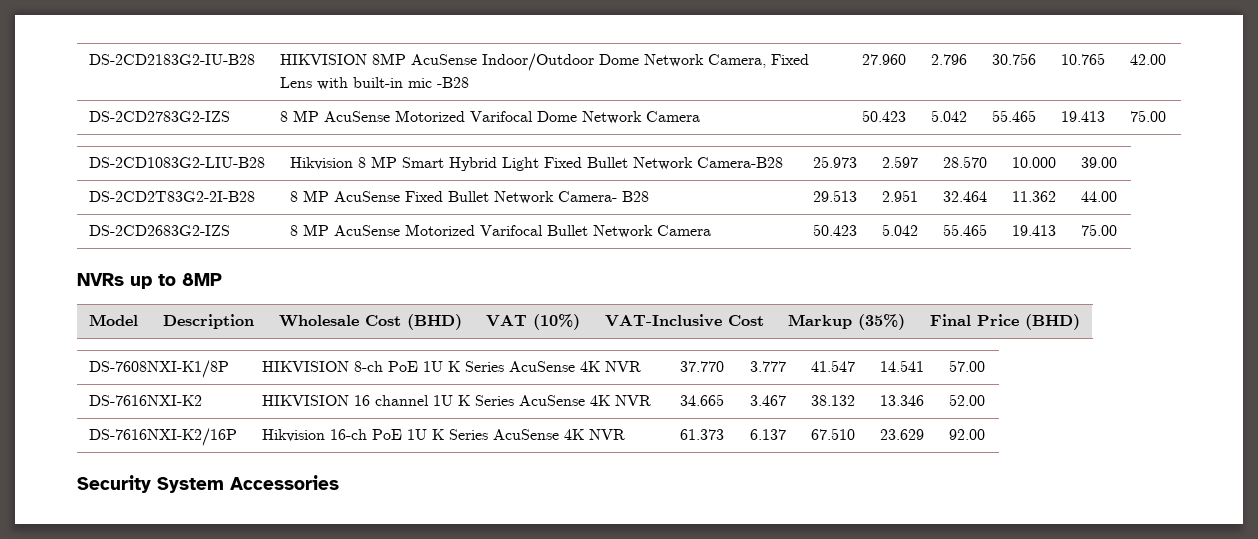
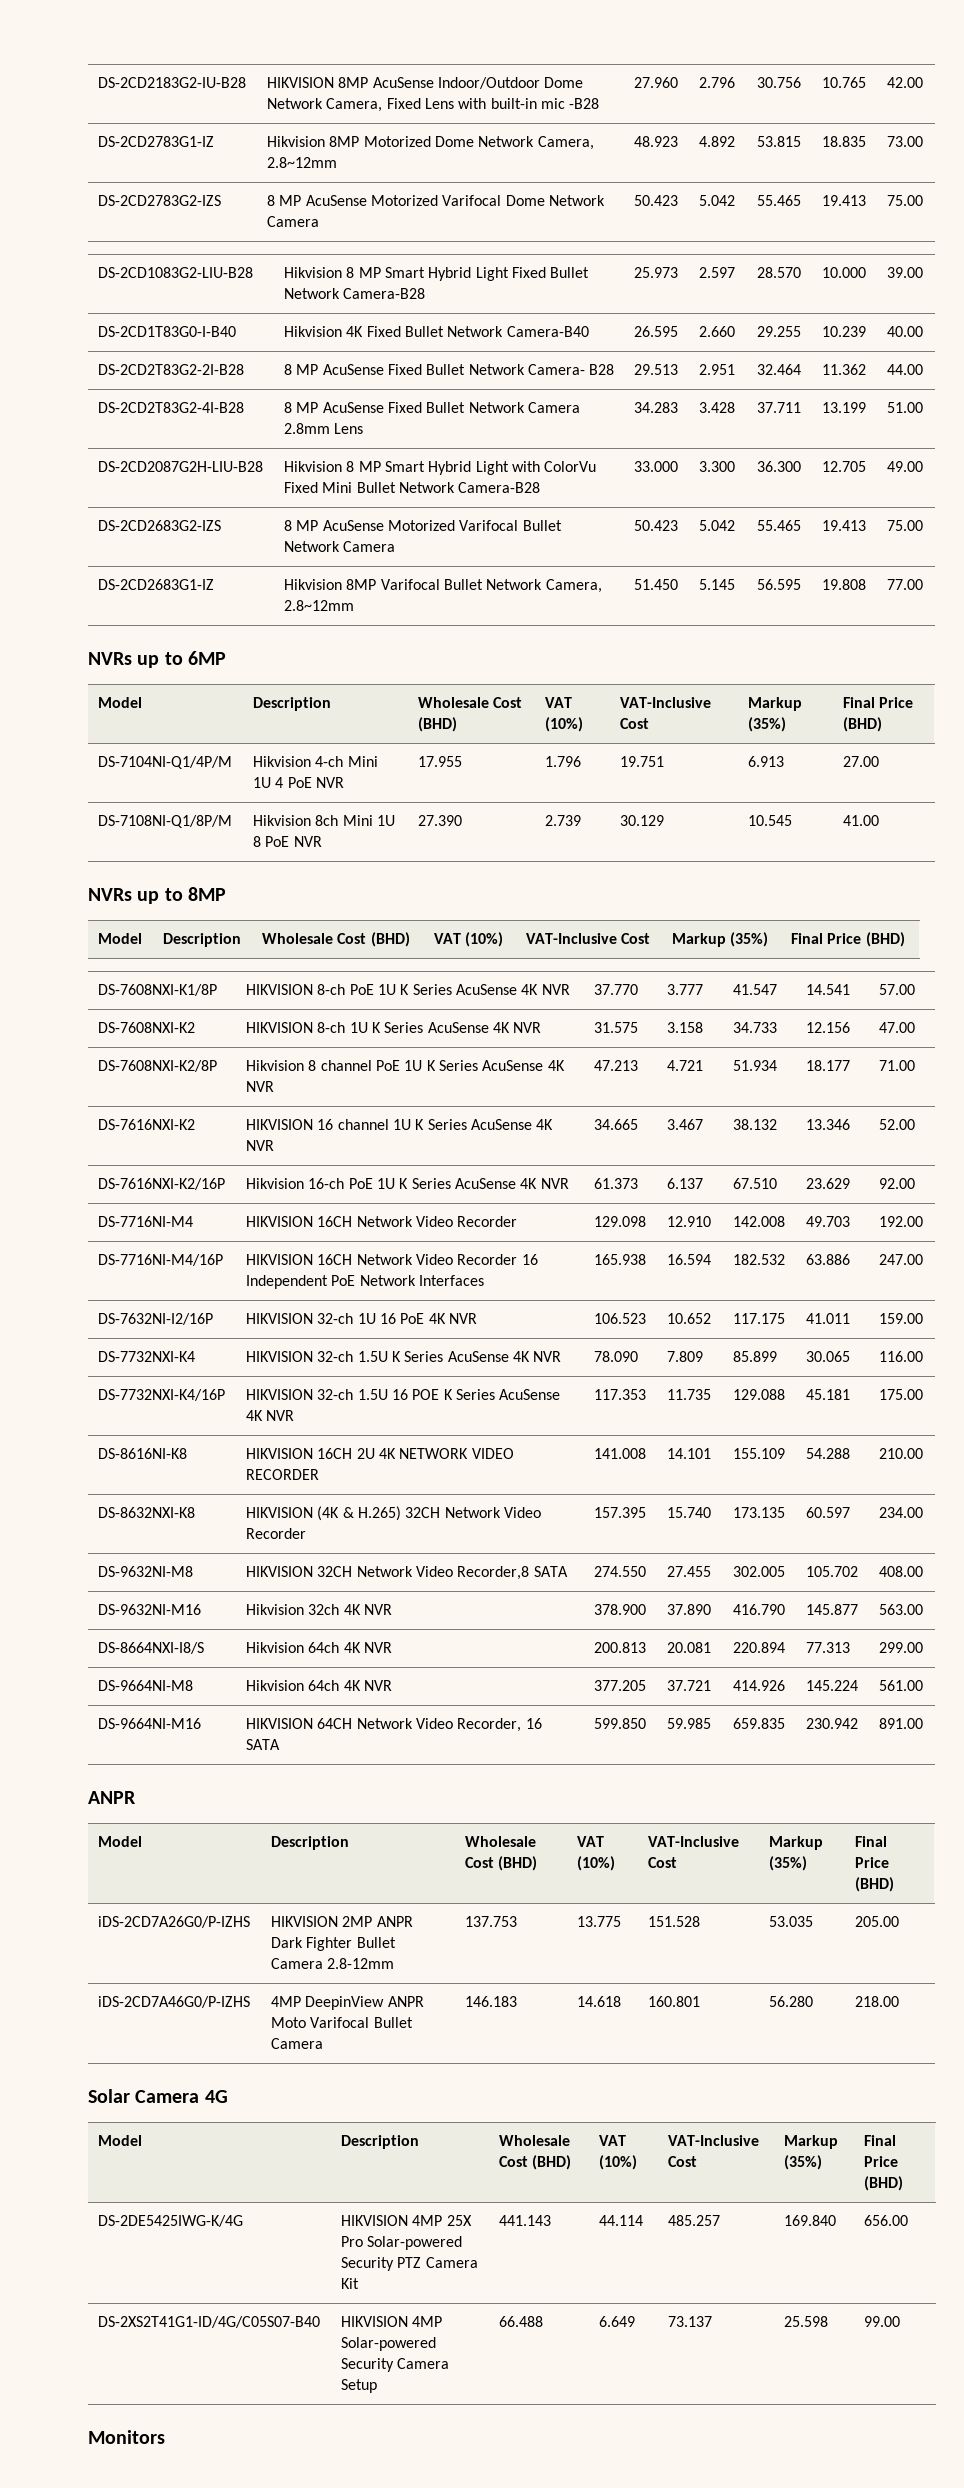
(1167, 59) none -> [98,136,215,147] [267,136,594,150] [267,157,338,168] [634,136,679,147] [699,136,736,147] [757,136,802,147] [822,136,867,147] [887,136,924,147] // DS-2CD2783G1-IZ | Hikvision 8MP Motorized Dome Network Camera, 2.8~12mm | 48.923 | 4.892 | 53.815 | 18.835 | 73.00
(1118, 162) none -> [98,326,237,337] [284,326,589,337] [634,326,679,337] [699,326,736,337] [757,326,802,337] [822,326,867,337] [887,326,924,337] // DS-2CD1T83G0-I-B40 | Hikvision 4K Fixed Bullet Network Camera-B40 | 26.595 | 2.660 | 29.255 | 10.239 | 40.00
(1118, 196) none -> [98,402,245,413] [284,402,581,413] [284,423,364,434] [634,402,679,413] [699,402,736,413] [757,402,802,413] [822,402,867,413] [887,402,924,413] [98,461,264,472] [284,461,597,475] [284,482,541,493] [634,461,679,472] [699,461,736,472] [757,461,802,472] [822,461,867,472] [887,461,924,472] // DS-2CD2T83G2-4I-B28 | 8 MP AcuSense Fixed Bullet Network Camera 2.8mm Lens | 34.283 | 3.428 | 37.711 | 13.199 | 51.00 // DS-2CD2087G2H-LIU-B28 | Hikvision 8 MP Smart Hybrid Light with ColorVu Fixed Mini Bullet Network Camera-B28 | 33.000 | 3.300 | 36.300 | 12.705 | 49.00
(1118, 230) none -> [98,579,215,590] [284,579,602,593] [284,600,355,611] [634,579,679,590] [699,579,736,590] [757,579,802,590] [822,579,867,590] [887,579,924,590] [88,651,227,668] [98,697,143,708] [253,697,332,711] [418,697,523,708] [418,717,458,732] [545,697,573,708] [545,717,584,732] [620,697,712,708] [620,718,650,729] [748,697,803,711] [748,717,787,732] [843,697,914,708] [843,717,883,732] [98,756,233,769] [253,756,378,767] [253,777,345,788] [418,756,463,767] [545,756,582,767] [620,756,665,767] [748,756,785,767] [843,756,880,767] [98,815,233,828] [253,815,396,826] [253,836,322,847] [418,815,463,826] [545,815,582,826] [620,815,665,826] [748,815,793,826] [843,815,880,826] // DS-2CD2683G1-IZ | Hikvision 8MP Varifocal Bullet Network Camera, 2.8~12mm | 51.450 | 5.145 | 56.595 | 19.808 | 77.00 // NVRs up to 6MP // Model | Description | Wholesale Cost (BHD) | VAT (10%) | VAT-Inclusive Cost | Markup (35%) | Final Price (BHD) // DS-7104NI-Q1/4P/M | Hikvision 4-ch Mini 1U 4 PoE NVR | 17.955 | 1.796 | 19.751 | 6.913 | 27.00 // DS-7108NI-Q1/8P/M | Hikvision 8ch Mini 1U 8 PoE NVR | 27.390 | 2.739 | 30.129 | 10.545 | 41.00
(986, 366) none -> [98,1022,196,1033] [246,1022,542,1033] [594,1022,639,1033] [667,1022,704,1033] [733,1022,778,1033] [806,1022,851,1033] [879,1022,916,1033] [98,1060,218,1072] [246,1060,565,1071] [246,1081,275,1092] [594,1060,639,1071] [667,1060,704,1071] [733,1060,778,1071] [806,1060,851,1071] [879,1060,916,1071] // DS-7608NXI-K2 | HIKVISION 8-ch 1U K Series AcuSense 4K NVR | 31.575 | 3.158 | 34.733 | 12.156 | 47.00 // DS-7608NXI-K2/8P | Hikvision 8 channel PoE 1U K Series AcuSense 4K NVR | 47.213 | 4.721 | 51.934 | 18.177 | 71.00
[77,475,339,493] // Security System Accessories -> [98,1216,194,1227] [246,1216,518,1227] [594,1216,647,1227] [667,1216,712,1227] [733,1216,786,1227] [806,1216,851,1227] [879,1216,924,1227] [98,1254,224,1266] [246,1254,538,1265] [246,1275,485,1289] [594,1254,647,1265] [667,1254,712,1265] [733,1254,786,1265] [806,1254,851,1265] [879,1254,924,1265] [98,1313,214,1325] [246,1313,478,1324] [594,1313,647,1324] [667,1313,712,1324] [733,1313,786,1324] [806,1313,851,1324] [879,1313,924,1324] [98,1351,196,1362] [246,1351,562,1362] [594,1351,639,1362] [667,1351,704,1362] [733,1351,778,1362] [806,1351,851,1362] [879,1351,924,1362] [98,1389,226,1401] [246,1389,561,1400] [246,1410,295,1421] [594,1389,647,1400] [667,1389,712,1400] [733,1389,786,1400] [806,1389,851,1400] [879,1389,924,1400] [98,1448,188,1459] [246,1448,514,1459] [246,1469,320,1480] [594,1448,647,1459] [667,1448,712,1459] [733,1448,786,1459] [806,1448,851,1459] [879,1448,924,1459] [98,1507,196,1518] [246,1506,542,1521] [246,1528,307,1539] [594,1507,647,1518] [667,1507,712,1518] [733,1507,786,1518] [806,1507,851,1518] [879,1507,924,1518] [98,1566,194,1577] [246,1566,568,1580] [594,1566,647,1577] [667,1566,712,1577] [733,1566,786,1577] [806,1566,859,1577] [879,1566,924,1577] [98,1604,202,1615] [246,1604,393,1615] [594,1604,647,1615] [667,1604,712,1615] [733,1604,786,1615] [806,1604,859,1615] [879,1604,924,1615] [98,1642,205,1654] [246,1642,393,1653] [594,1642,647,1653] [667,1642,712,1653] [733,1642,786,1653] [806,1642,851,1653] [879,1642,924,1653] [98,1680,194,1691] [246,1680,393,1691] [594,1680,647,1691] [667,1680,712,1691] [733,1680,786,1691] [806,1680,859,1691] [879,1680,924,1691] [98,1718,202,1729] [246,1718,542,1732] [246,1739,281,1750] [594,1718,647,1729] [667,1718,712,1729] [733,1718,786,1729] [806,1718,859,1729] [879,1718,924,1729] [88,1791,136,1804] [98,1836,143,1847] [271,1836,350,1850] [465,1836,537,1847] [465,1856,538,1871] [577,1836,605,1847] [577,1856,616,1871] [648,1836,740,1847] [648,1857,678,1868] [769,1836,824,1850] [769,1856,808,1871] [855,1836,888,1847] [855,1857,890,1868] [855,1877,895,1892] [98,1916,251,1928] [271,1916,413,1927] [271,1937,396,1951] [271,1958,395,1969] [465,1916,518,1927] [577,1916,622,1927] [648,1916,701,1927] [769,1916,814,1927] [855,1916,900,1927] [98,1996,251,2008] [271,1996,424,2010] [271,2017,413,2028] [271,2038,324,2049] [465,1996,518,2007] [577,1996,622,2007] [648,1996,701,2007] [769,1996,814,2007] [855,1996,900,2007] [88,2089,228,2103] [98,2135,143,2146] [341,2135,420,2149] [499,2135,571,2146] [499,2155,572,2170] [599,2135,627,2146] [599,2155,638,2170] [668,2135,760,2146] [668,2156,698,2167] [784,2135,839,2149] [784,2155,823,2170] [864,2135,897,2146] [864,2156,899,2167] [864,2176,904,2191] [98,2215,244,2227] [341,2215,472,2226] [341,2236,463,2250] [341,2257,478,2271] [341,2278,360,2289] [499,2215,552,2226] [599,2215,644,2226] [668,2215,721,2226] [784,2215,837,2226] [864,2215,909,2226] [98,2316,321,2328] [341,2316,443,2327] [341,2337,437,2351] [341,2358,450,2372] [341,2379,378,2393] [499,2316,544,2327] [599,2316,636,2327] [668,2316,713,2327] [784,2316,829,2327] [864,2316,901,2327] [88,2430,165,2444] // DS-7716NI-M4 | HIKVISION 16CH Network Video Recorder | 129.098 | 12.910 | 142.008 | 49.703 | 192.00 // DS-7716NI-M4/16P | HIKVISION 16CH Network Video Recorder 16 Independent PoE Network Interfaces | 165.938 | 16.594 | 182.532 | 63.886 | 247.00 // DS-7632NI-I2/16P | HIKVISION 32-ch 1U 16 PoE 4K NVR | 106.523 | 10.652 | 117.175 | 41.011 | 159.00 // DS-7732NXI-K4 | HIKVISION 32-ch 1.5U K Series AcuSense 4K NVR | 78.090 | 7.809 | 85.899 | 30.065 | 116.00 // DS-7732NXI-K4/16P | HIKVISION 32-ch 1.5U 16 POE K Series AcuSense 4K NVR | 117.353 | 11.735 | 129.088 | 45.181 | 175.00 // DS-8616NI-K8 | HIKVISION 16CH 2U 4K NETWORK VIDEO RECORDER | 141.008 | 14.101 | 155.109 | 54.288 | 210.00 // DS-8632NXI-K8 | HIKVISION (4K & H.265) 32CH Network Video Recorder | 157.395 | 15.740 | 173.135 | 60.597 | 234.00 // DS-9632NI-M8 | HIKVISION 32CH Network Video Recorder,8 SATA | 274.550 | 27.455 | 302.005 | 105.702 | 408.00 // DS-9632NI-M16 | Hikvision 32ch 4K NVR | 378.900 | 37.890 | 416.790 | 145.877 | 563.00 // DS-8664NXI-I8/S | Hikvision 64ch 4K NVR | 200.813 | 20.081 | 220.894 | 77.313 | 299.00 // DS-9664NI-M8 | Hikvision 64ch 4K NVR | 377.205 | 37.721 | 414.926 | 145.224 | 561.00 // DS-9664NI-M16 | HIKVISION 64CH Network Video Recorder, 16 SATA | 599.850 | 59.985 | 659.835 | 230.942 | 891.00 // ANPR // Model | Description | Wholesale Cost (BHD) | VAT (10%) | VAT-Inclusive Cost | Markup (35%) | Final Price (BHD) // iDS-2CD7A26G0/P-IZHS | HIKVISION 2MP ANPR Dark Fighter Bullet Camera 2.8-12mm | 137.753 | 13.775 | 151.528 | 53.035 | 205.00 // iDS-2CD7A46G0/P-IZHS | 4MP DeepinView ANPR Moto Varifocal Bullet Camera | 146.183 | 14.618 | 160.801 | 56.280 | 218.00 // Solar Camera 4G // Model | Description | Wholesale Cost (BHD) | VAT (10%) | VAT-Inclusive Cost | Markup (35%) | Final Price (BHD) // DS-2DE5425IWG-K/4G | HIKVISION 4MP 25X Pro Solar-powered Security PTZ Camera Kit | 441.143 | 44.114 | 485.257 | 169.840 | 656.00 // DS-2XS2T41G1-ID/4G/C05S07-B40 | HIKVISION 4MP Solar-powered Security Camera Setup | 66.488 | 6.649 | 73.137 | 25.598 | 99.00 // Monitors

